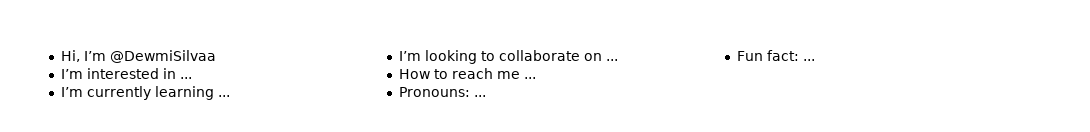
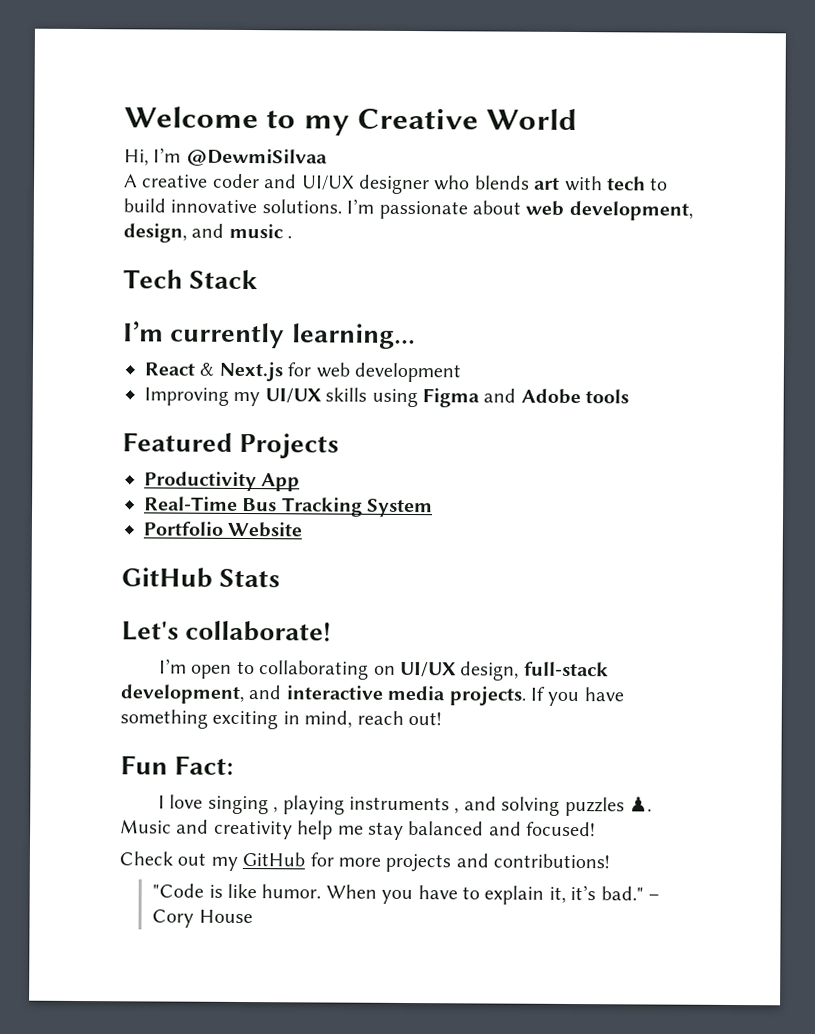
[60,50,216,63] [60,68,192,79] [60,86,230,100] [398,50,618,64] [398,68,536,79] [398,87,486,97] [736,50,815,61] Hi, I’m @DewmiSilvaa // I’m interested in ... // I’m currently learning ... // I’m looking to collaborate on ... // How to reach me ... // Pronouns: ... // Fun fact: ... -> [124,106,578,136] [124,147,328,167] [124,173,669,195] [123,198,693,221] [123,223,293,243] [123,269,259,290] [123,321,416,350] [144,361,461,383] [144,387,630,408] [122,432,340,459] [144,471,301,492] [144,496,434,518] [143,521,303,538] [121,567,281,588] [121,620,332,642] [158,658,609,681] [120,684,624,707] [120,709,442,730] [120,755,235,775] [157,794,652,817] [120,819,597,840] [119,851,611,873] [152,883,661,905] [152,909,253,928] Welcome to my Creative World // Hi, I’m @DewmiSilvaa // A creative coder and UI/UX designer who blends art with tech to build innovative solutions. I’m passionate about web development, design, and music . // Tech Stack // I’m currently learning... // React & Next.js for web development // Improving my UI/UX skills using Figma and Adobe tools // Featured Projects // Productivity App // Real-Time Bus Tracking System // Portfolio Website // GitHub Stats // Let's collaborate! // I’m open to collaborating on UI/UX design, full-stack development, and interactive media projects. If you have something exciting in mind, reach out! // Fun Fact: // I love singing , playing instruments , and solving puzzles ♟. Music and creativity help me stay balanced and focused! // Check out my GitHub for more projects and contributions! // "Code is like humor. When you have to explain it, it’s bad." – Cory House

